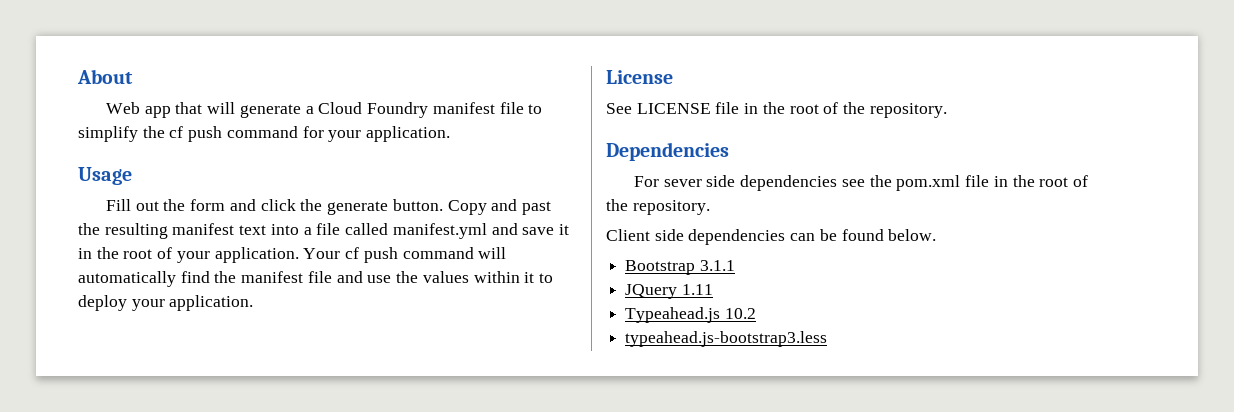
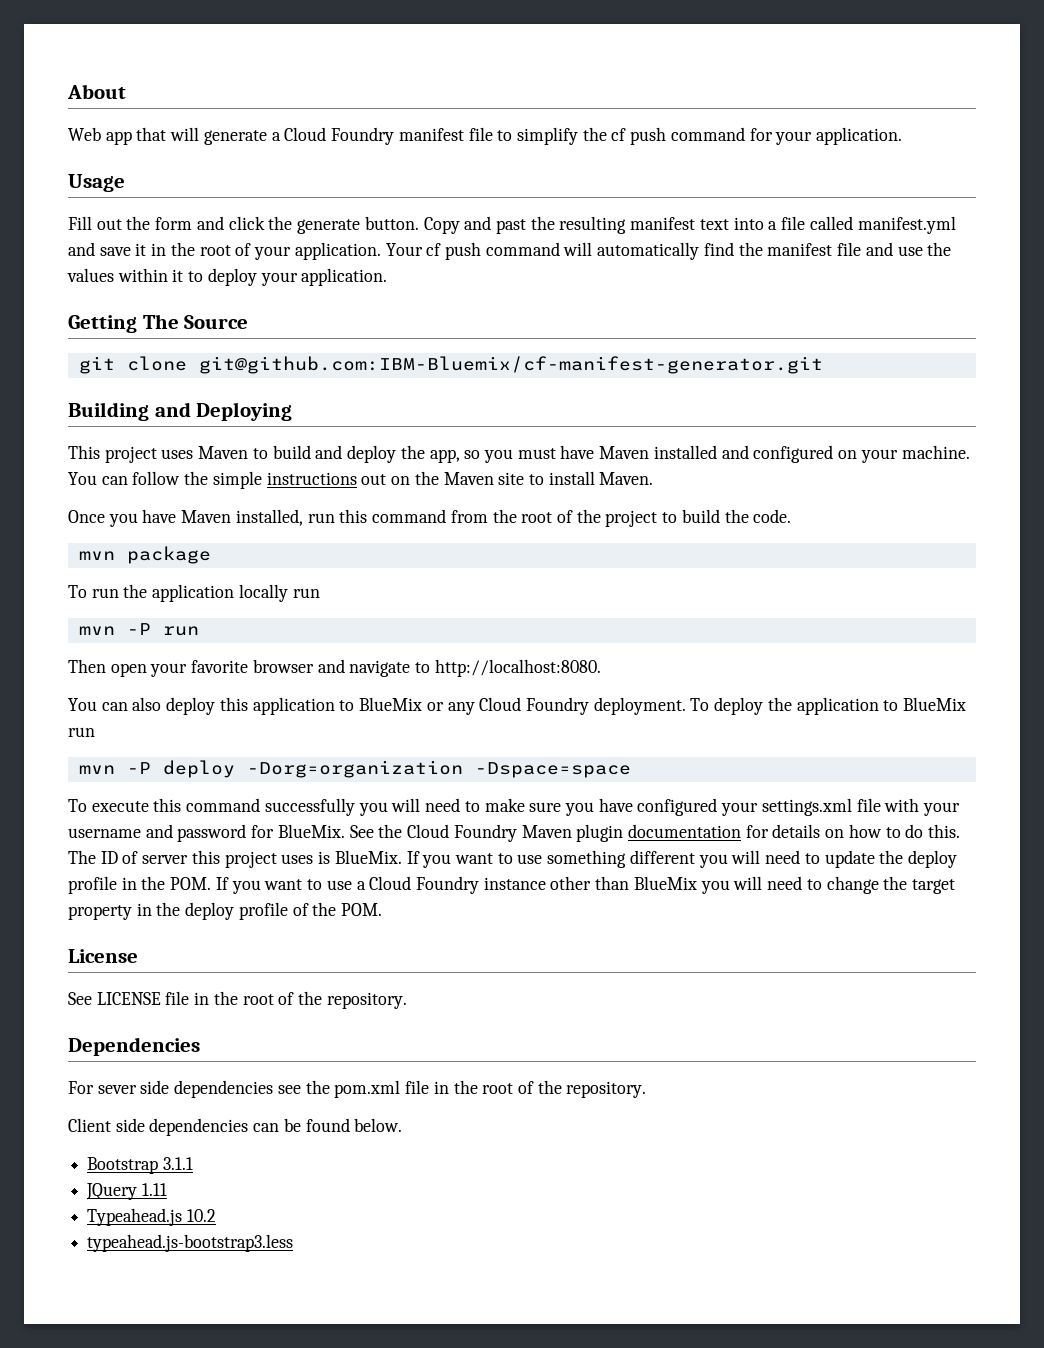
(254, 303) none -> [68,314,249,333] [78,356,823,374] [68,402,293,421] [68,445,970,463] [68,471,654,489] [68,509,792,527] [78,546,211,564] [68,584,320,602] [78,623,199,636] [68,659,601,677] [68,697,967,715] [68,727,95,737] [78,760,631,778] [68,798,961,816] [68,824,961,842] [68,850,957,868] [68,876,955,894] [68,902,383,920] // Getting The Source // git clone git@github.com:IBM-Bluemix/cf-manifest-generator.git // Building and Deploying // This project uses Maven to build and deploy the app, so you must have Maven installed and configured on your machine. You can follow the simple instructions out on the Maven site to install Maven. // Once you have Maven installed, run this command from the root of the project to build the code. // mvn package // To run the application locally run // mvn -P run // Then open your favorite browser and navigate to http://localhost:8080. // You can also deploy this application to BlueMix or any Cloud Foundry deployment. To deploy the application to BlueMix run // mvn -P deploy -Dorg=organization -Dspace=space // To execute this command successfully you will need to make sure you have configured your settings.xml file with your username and password for BlueMix. See the Cloud Foundry Maven plugin documentation for details on how to do this. The ID of server this project uses is BlueMix. If you want to use something different you will need to update the deploy profile in the POM. If you want to use a Cloud Foundry instance other than BlueMix you will need to change the target property in the deploy profile of the POM.

